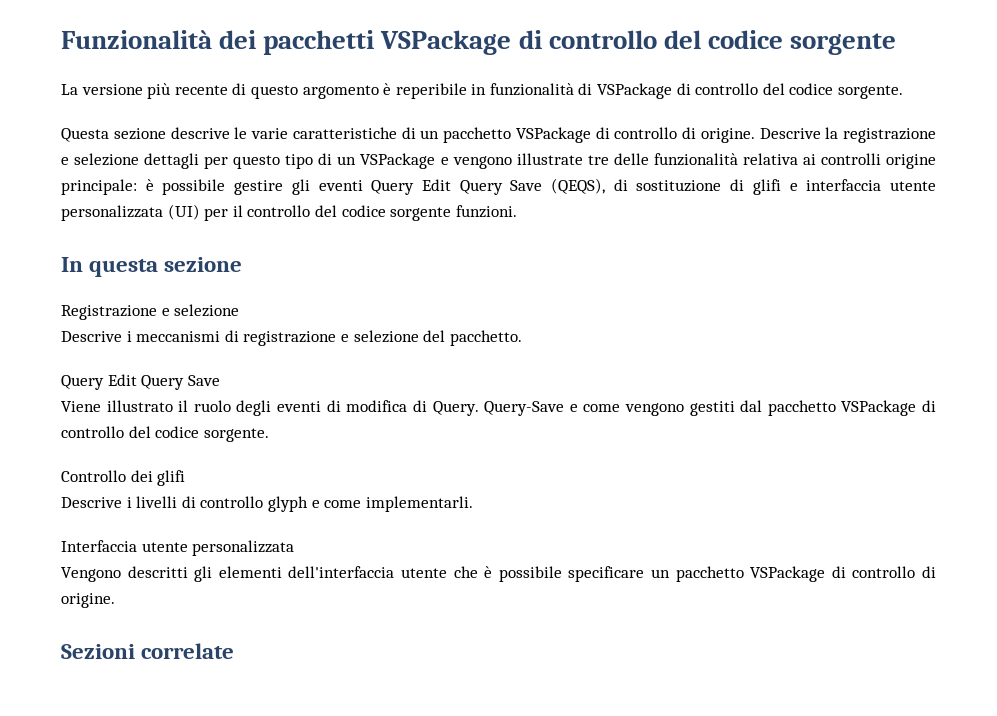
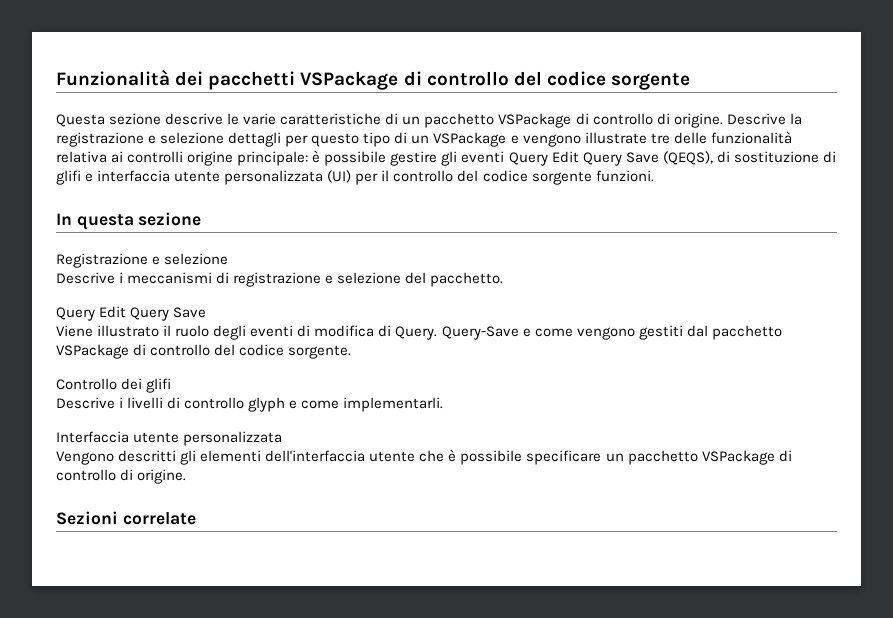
[61,83,904,99] // La versione più recente di questo argomento è reperibile in funzionalità di VSPackage di controllo del codice sorgente. -> (691, 81) none

